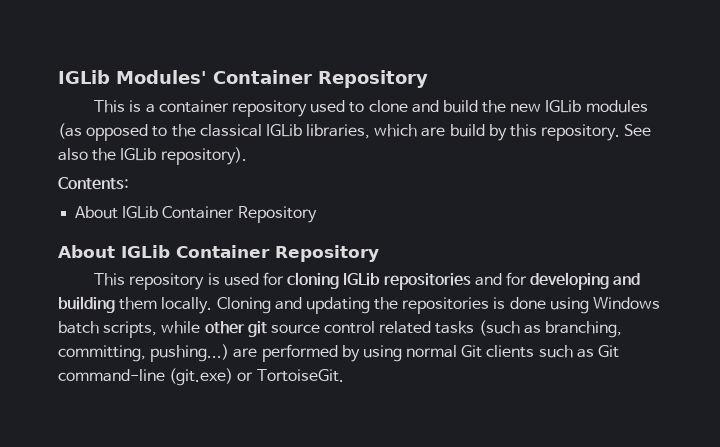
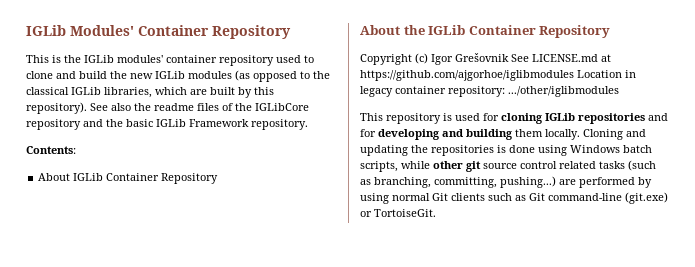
[145,104,155,113] a -> [64,55,163,63] the IGLib modules'
[449,124,485,137] build -> [210,87,235,95] built
[541,124,621,141] repository. -> [26,102,87,114] repository).
[120,147,247,165] IGLib repository). -> [154,103,309,111] [26,119,308,130] readme files of the IGLibCore repository and the basic IGLib Framework repository.
[121,245,379,262] IGLib Container Repository -> [403,25,611,38] [360,53,611,65] [360,70,636,81] [360,86,619,97] the IGLib Container Repository // Copyright (c) Igor Grešovnik See LICENSE.md at https://github.com/ajgorhoe/iglibmodules Location in legacy container repository: .../other/iglibmodules

